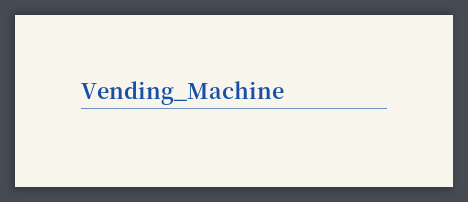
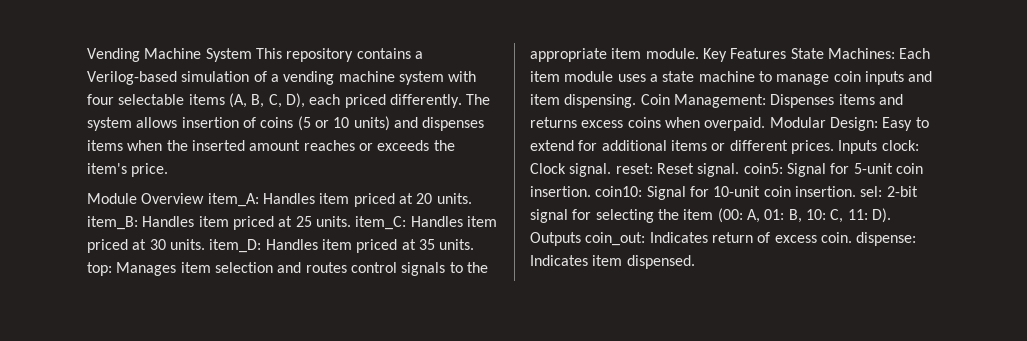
[81,81,284,105] Vending_Machine -> [87,48,423,62] [87,71,477,85] [87,93,491,108] [87,116,485,131] [87,140,455,151] [87,163,169,177] [87,193,472,207] [87,216,497,230] [87,239,475,253] [87,262,488,276] [530,48,931,62] [530,71,933,85] [530,94,903,108] [530,117,929,131] [530,140,919,154] [530,163,923,177] [530,186,918,200] [530,208,891,223] [530,232,917,246] [530,255,695,269] Vending Machine System This repository contains a Verilog-based simulation of a vending machine system with four selectable items (A, B, C, D), each priced differently. The system allows insertion of coins (5 or 10 units) and dispenses items when the inserted amount reaches or exceeds the item's price. // Module Overview item_A: Handles item priced at 20 units. item_B: Handles item priced at 25 units. item_C: Handles item priced at 30 units. item_D: Handles item priced at 35 units. top: Manages item selection and routes control signals to the appropriate item module. Key Features State Machines: Each item module uses a state machine to manage coin inputs and item dispensing. Coin Management: Dispenses items and returns excess coins when overpaid. Modular Design: Easy to extend for additional items or different prices. Inputs clock: Clock signal. reset: Reset signal. coin5: Signal for 5-unit coin insertion. coin10: Signal for 10-unit coin insertion. sel: 2-bit signal for selecting the item (00: A, 01: B, 10: C, 11: D). Outputs coin_out: Indicates return of excess coin. dispense: Indicates item dispensed.

